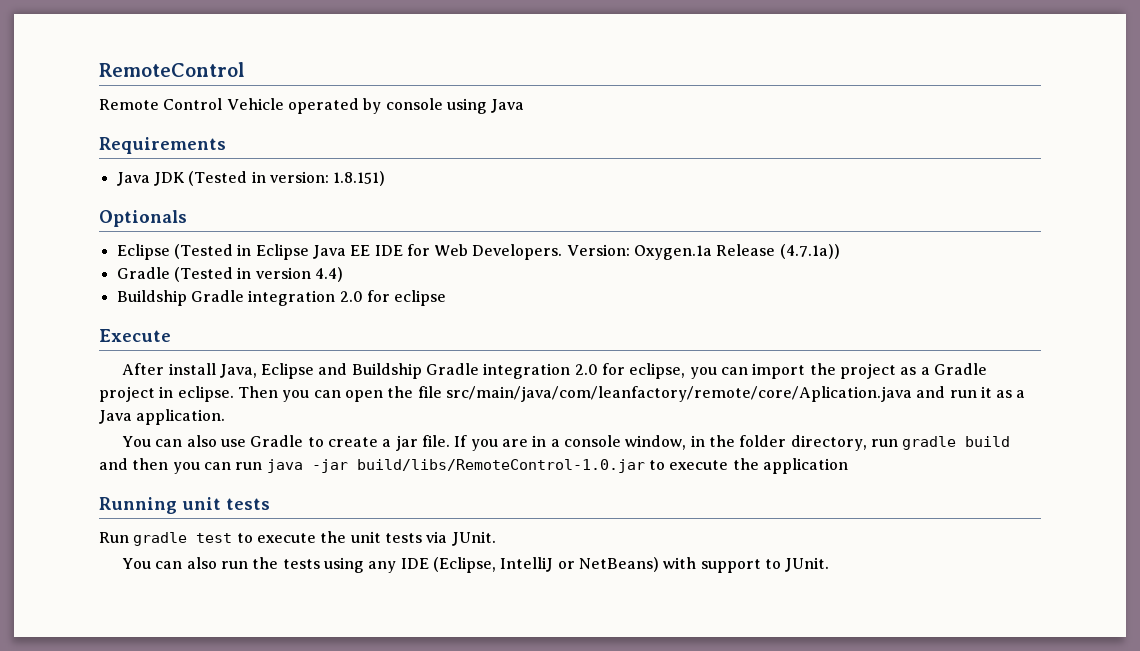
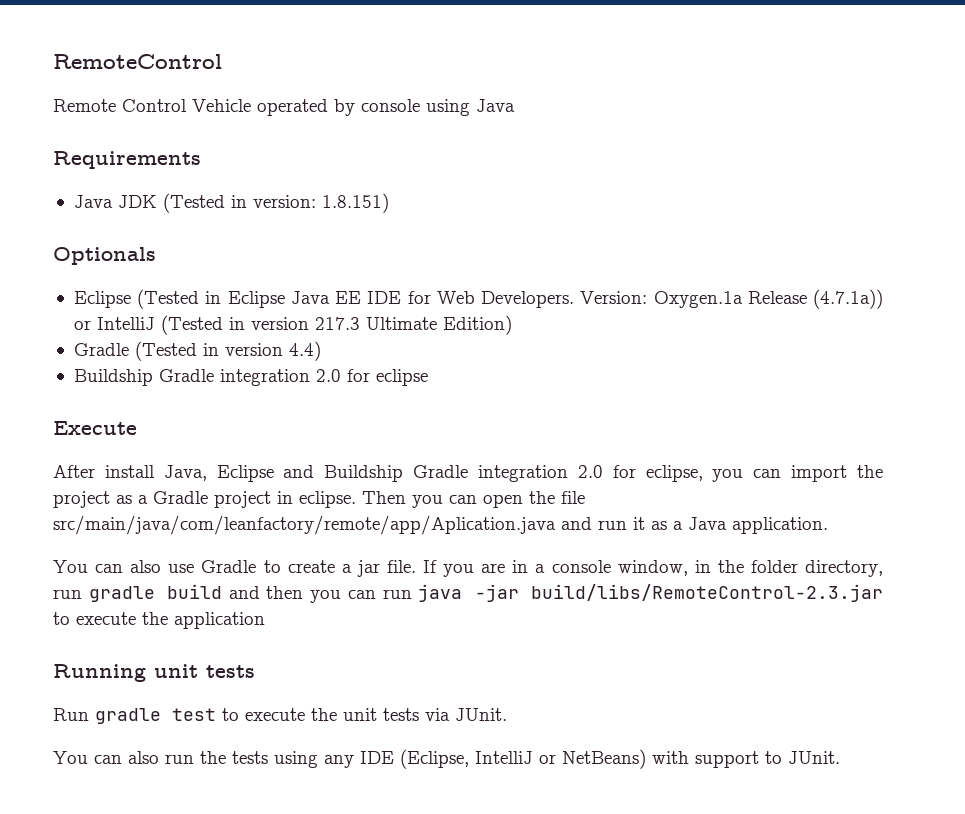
(840, 251) none -> [73,315,512,335] or IntelliJ (Tested in version 217.3 Ultimate Edition)
[445,386,912,402] src/main/java/com/leanfactory/remote/core/Aplication.java -> [53,515,556,535] src/main/java/com/leanfactory/remote/app/Aplication.java
[356,459,645,473] build/libs/RemoteControl-1.0.jar -> [531,584,883,602] build/libs/RemoteControl-2.3.jar

